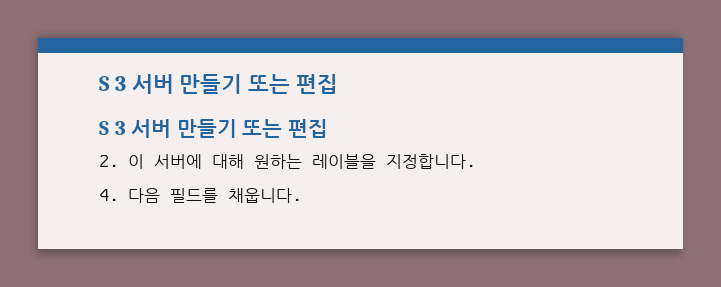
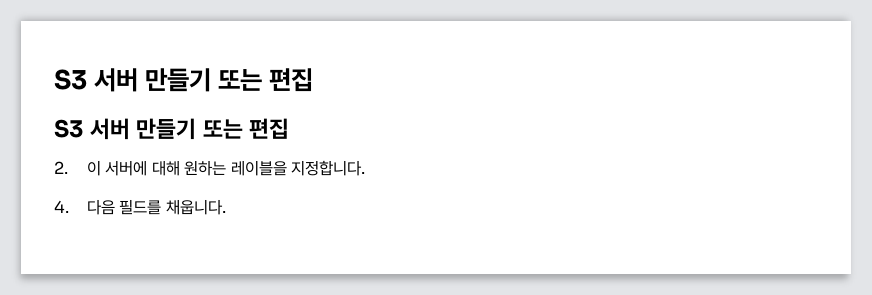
[99,74,339,94] [99,121,126,135] S 3 서버 만들기 또는 편집 // S 3 -> [54,68,314,92] [54,119,84,138] S3 서버 만들기 또는 편집 // S3

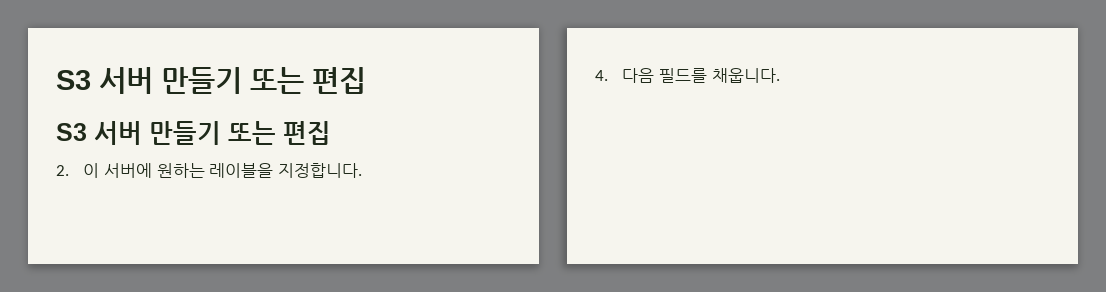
[151,160,180,176] 대해 -> (153, 170) none

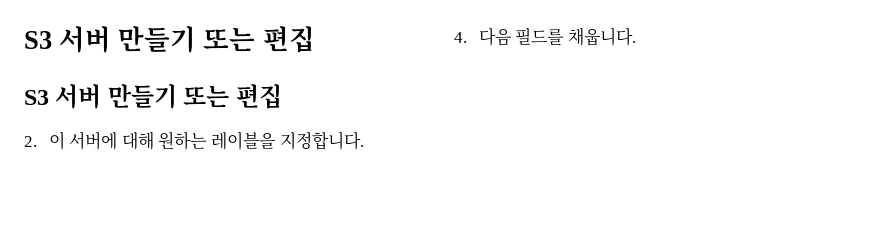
(153, 170) none -> [121,131,154,150] 대해

